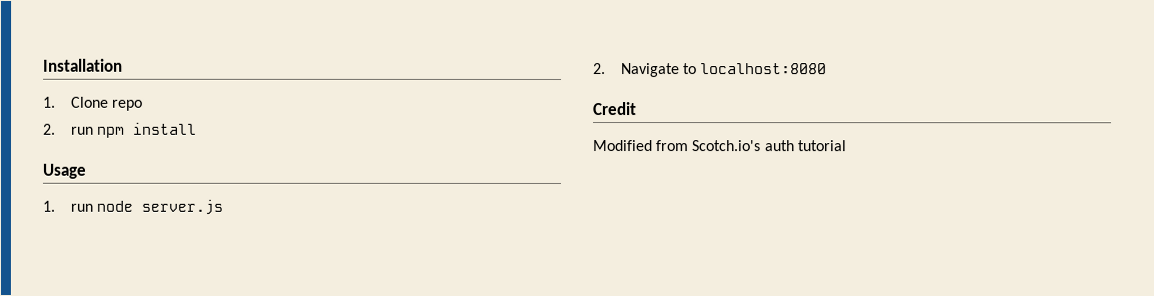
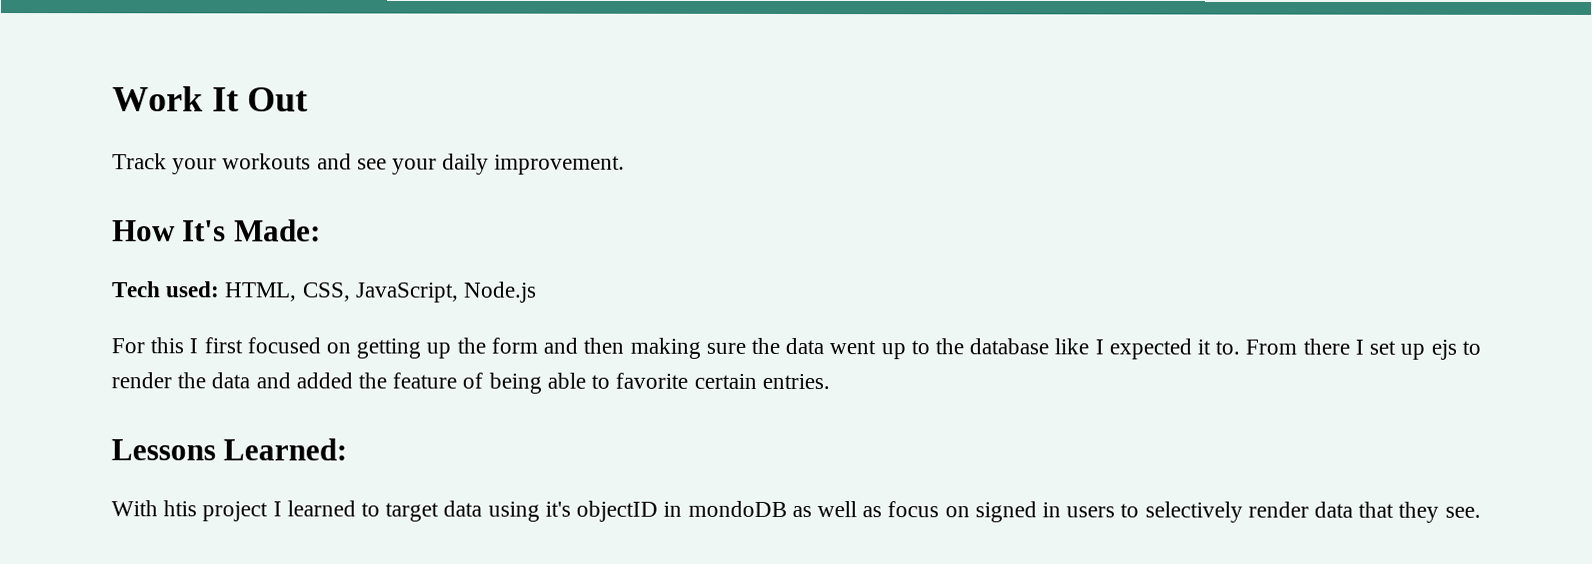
[43,58,123,72] [43,96,143,111] [43,122,197,138] [42,163,86,179] [42,199,223,215] [593,63,828,78] [593,102,637,116] [592,140,847,152] Installation // 1. Clone repo // 2. run npm install // Usage // 1. run node server.js // 2. Navigate to localhost:8080 // Credit // Modified from Scotch.io's auth tutorial -> [112,86,309,112] [112,153,626,175] [112,219,321,242] [111,281,538,303] [111,337,1481,360] [111,372,830,394] [111,438,348,461] [111,500,1481,523] Work It Out // Track your workouts and see your daily improvement. // How It's Made: // Tech used: HTML, CSS, JavaScript, Node.js // For this I first focused on getting up the form and then making sure the data went up to the database like I expected it to. From there I set up ejs to render the data and added the feature of being able to favorite certain entries. // Lessons Learned: // With htis project I learned to target data using it's objectID in mondoDB as well as focus on signed in users to selectively render data that they see.

